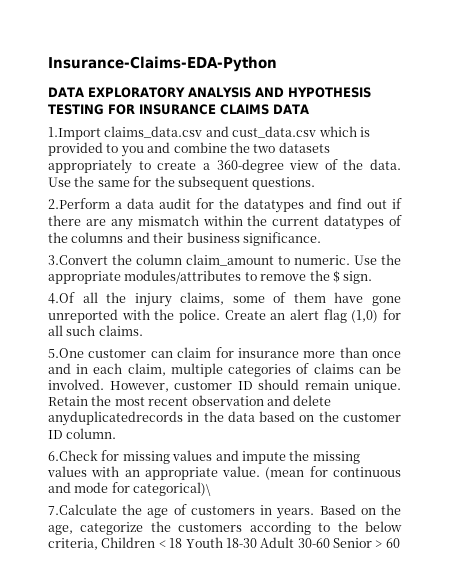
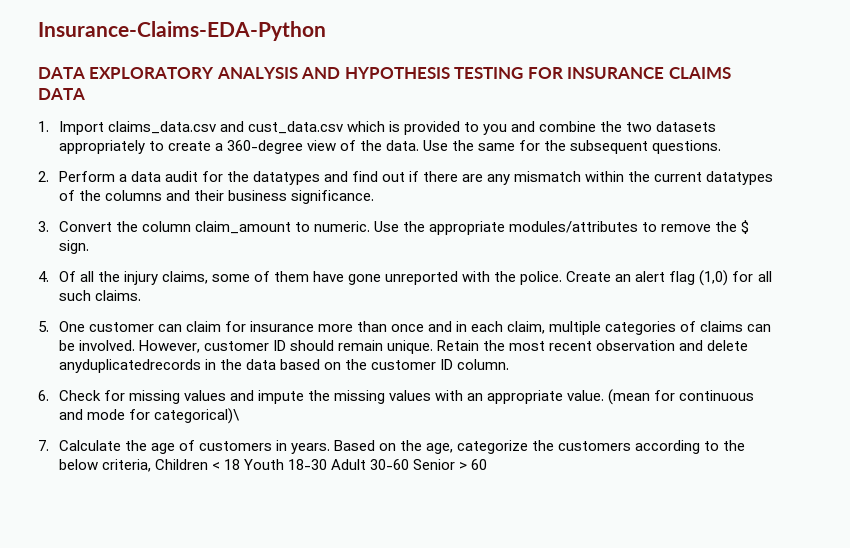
[48,127,101,140] 1.Import -> [38,121,104,135] 1. Import
[48,198,110,209] 2.Perform -> [38,171,115,182] 2. Perform
[48,255,108,265] 3.Convert -> [38,221,112,232] 3. Convert
[48,292,75,304] 4.Of -> [38,271,76,282] 4. Of
[48,348,84,358] 5.One -> [38,321,85,332] 5. One
[48,450,98,461] 6.Check -> [38,390,101,401] 6. Check
[48,504,117,515] 7.Calculate -> [38,440,121,451] 7. Calculate

